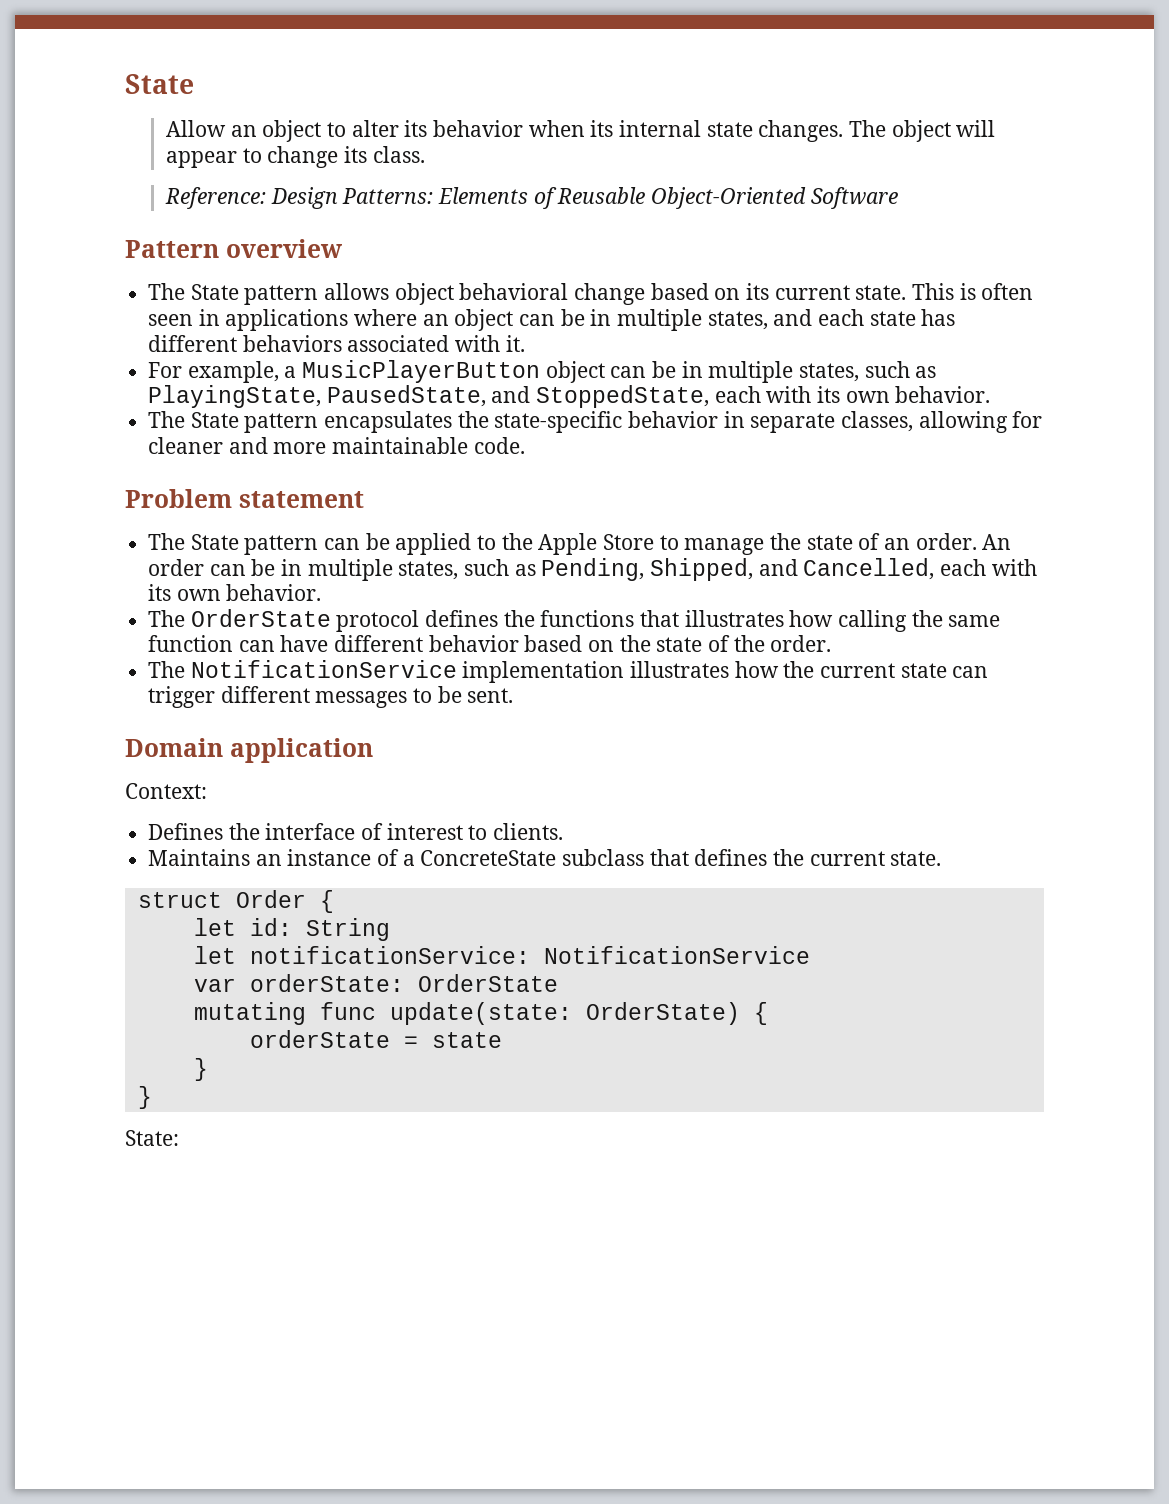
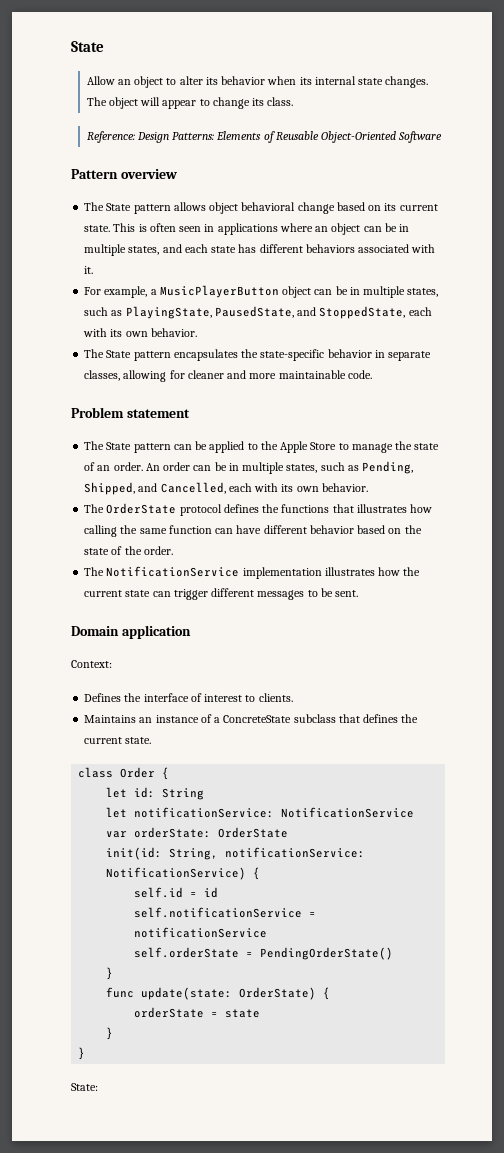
[137,892,222,908] struct -> [78,767,114,778] class
[193,1002,306,1025] mutating -> [106,847,366,860] [106,867,261,880] [134,887,219,898] [134,907,317,918] [134,927,268,938] [134,947,394,960] [106,967,114,980] init(id: String, notificationService: NotificationService) { // self.id = id // self.notificationService = notificationService // self.orderState = PendingOrderState() // } //

